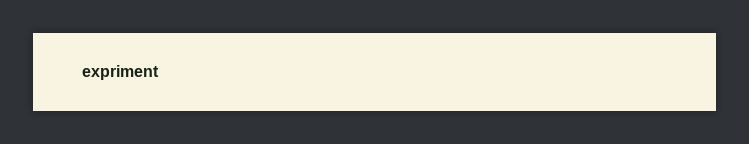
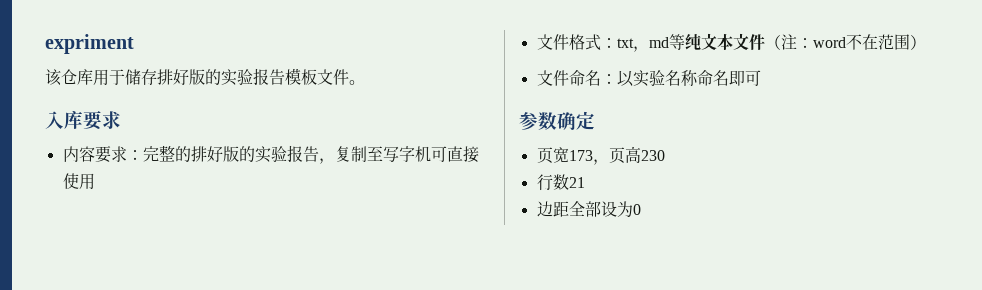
(159, 72) none -> [45,68,365,86] [45,110,121,130] [62,145,479,164] [62,173,95,190] [536,33,926,52] [536,70,761,87] [519,111,595,130] [536,146,665,165] [536,174,585,191] [536,201,641,217] // 该仓库用于储存排好版的实验报告模板文件。 // 入库要求 // 内容要求：完整的排好版的实验报告，复制至写字机可直接使用 // 文件格式：txt，md等纯文本文件（注：word不在范围） // 文件命名：以实验名称命名即可 // 参数确定 // 页宽173，页高230 // 行数21 // 边距全部设为0

